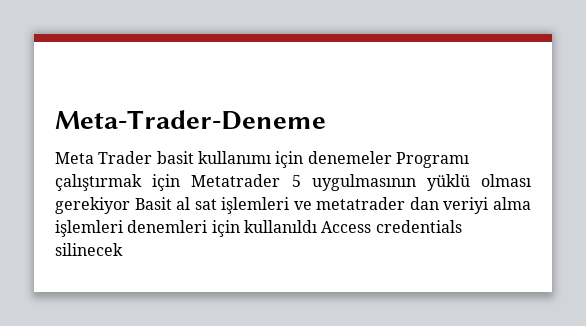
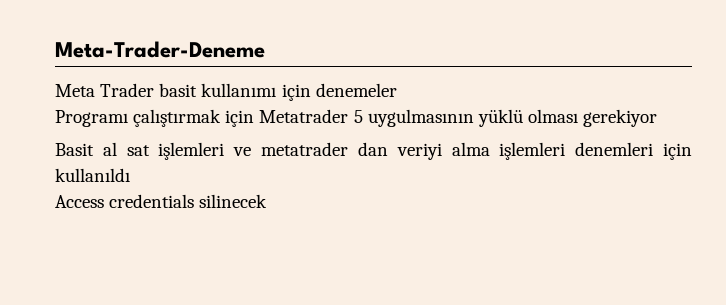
(392, 157) none -> (397, 90) //
(130, 205) none -> (658, 118) //
(317, 226) none -> (130, 175) //

